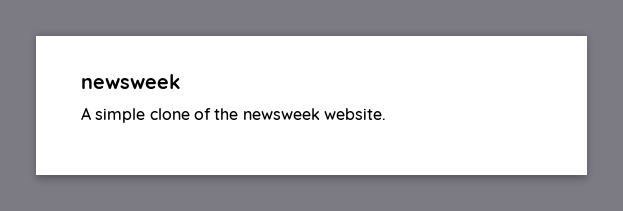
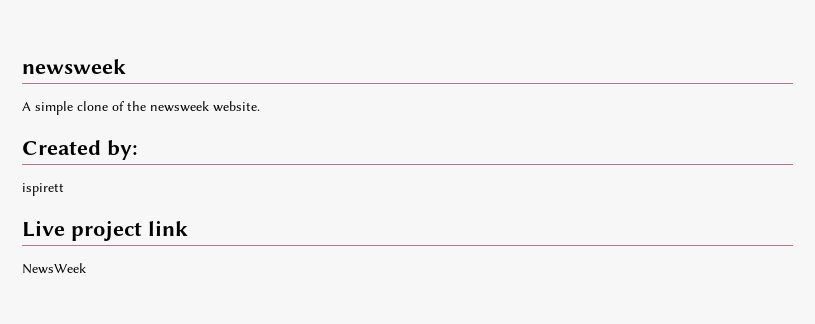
(386, 114) none -> [22,140,138,160] [22,183,64,196] [22,220,188,241] [22,263,86,274] // Created by: // ispirett // Live project link // NewsWeek

